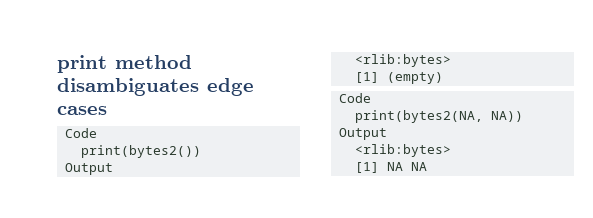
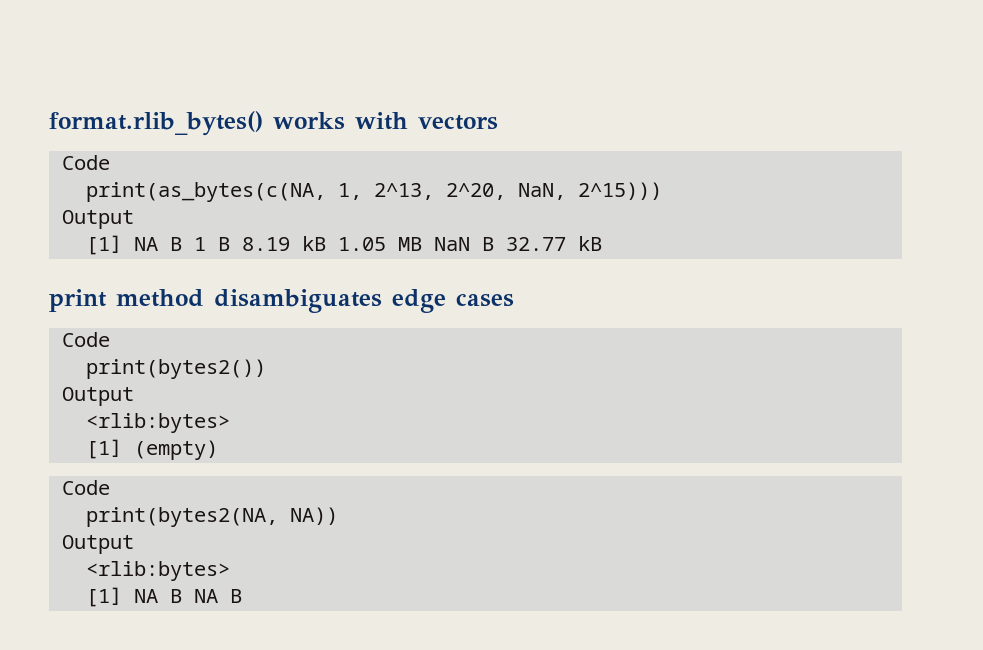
(57, 64) none -> [49,111,498,136] [61,155,110,170] [85,182,662,202] [61,210,134,229] [85,235,602,255] format.rlib_bytes() works with vectors // Code // print(as_bytes(c(NA, 1, 2^13, 2^20, NaN, 2^15))) // Output // [1] NA B 1 B 8.19 kB 1.05 MB NaN B 32.77 kB //
[410,162,427,171] NA -> [169,589,242,603] B NA B

